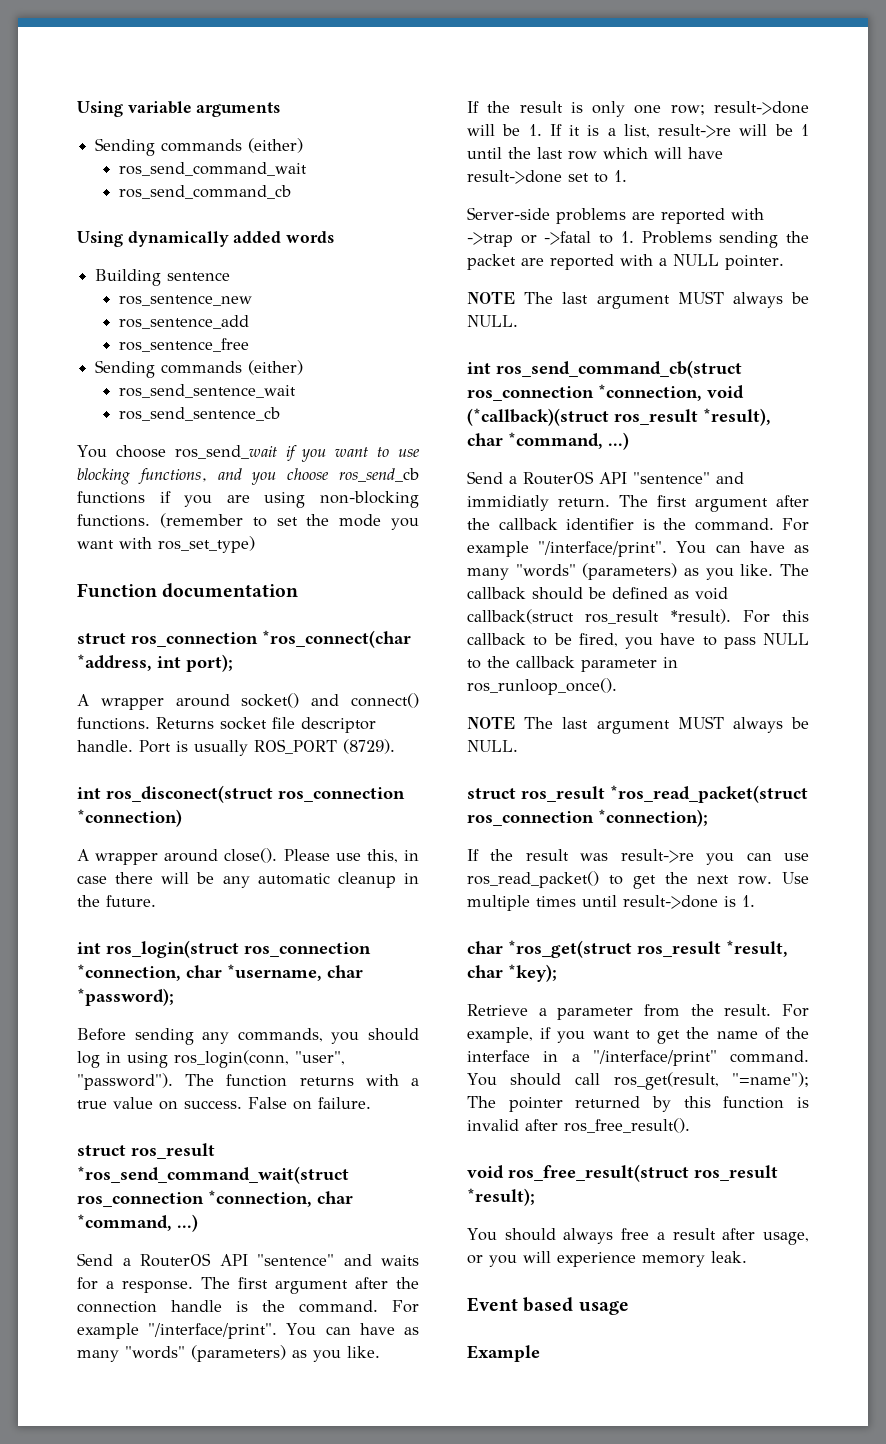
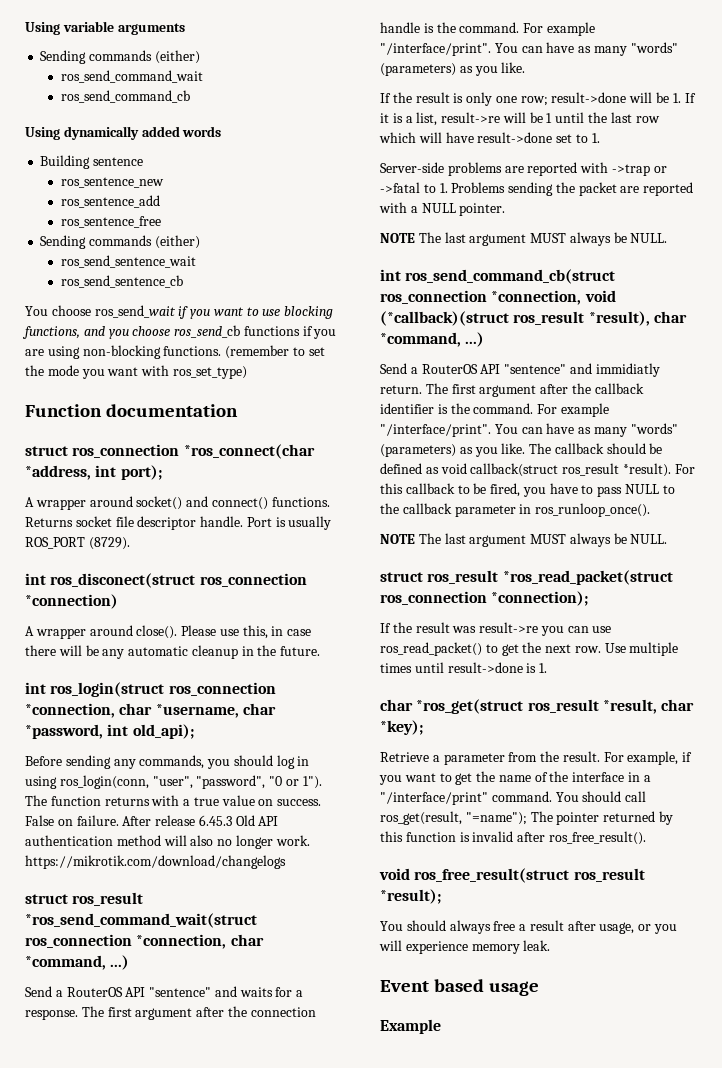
[77,988,174,1006] *password); -> [25,724,194,739] *password, int old_api);
[77,1073,173,1090] "password"). -> [196,775,322,789] "password", "0 or 1").
(371, 1103) none -> [122,815,279,826] [25,835,310,849] [25,855,286,869] After release 6.45.3 Old API authentication method will also no longer work. https://mikrotik.com/download/changelogs

